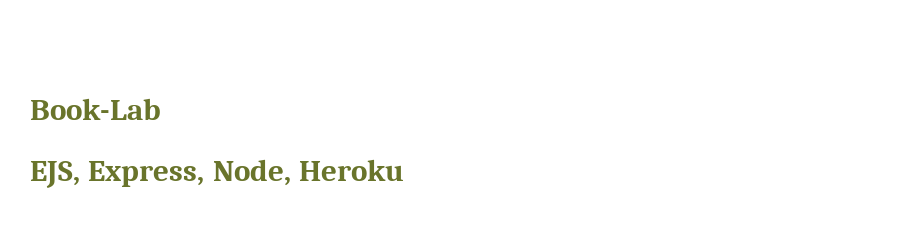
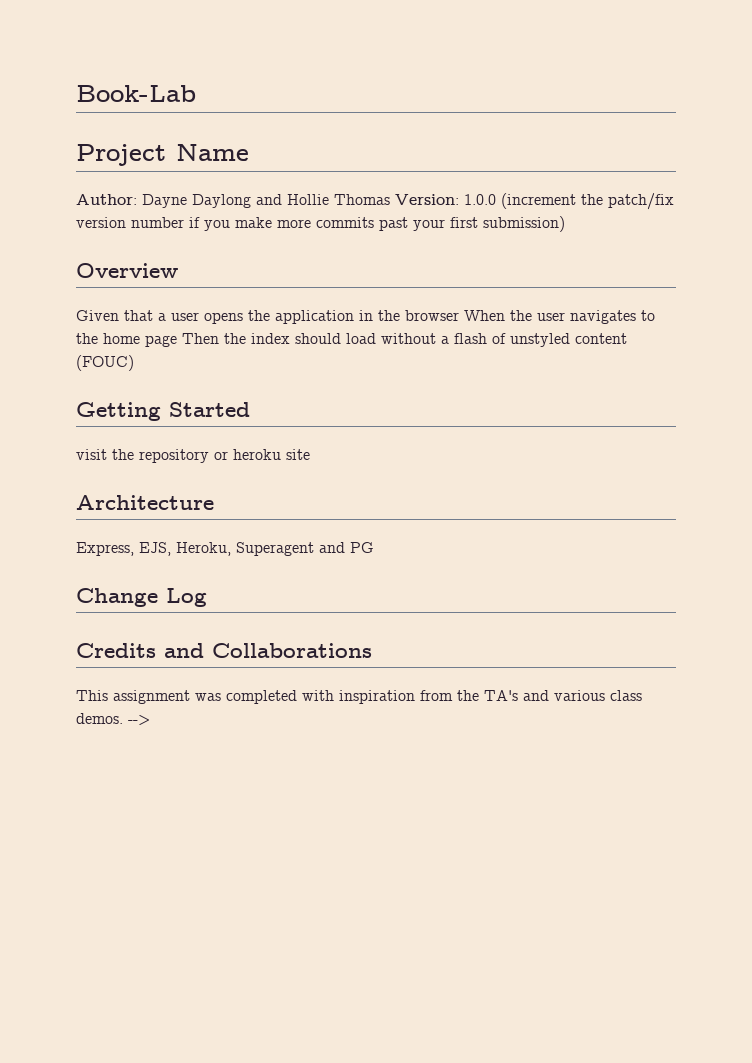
[30,159,405,188] EJS, Express, Node, Heroku -> [76,144,249,166] [76,193,674,210] [76,216,565,232] [76,263,178,278] [76,310,655,324] [76,333,627,347] [76,355,134,371] [76,402,250,421] [76,449,310,463] [76,495,214,510] [76,542,374,556] [76,588,207,607] [76,643,372,658] [76,690,642,704] [76,713,150,726] Project Name // Author: Dayne Daylong and Hollie Thomas Version: 1.0.0 (increment the patch/fix version number if you make more commits past your first submission) // Overview // Given that a user opens the application in the browser When the user navigates to the home page Then the index should load without a flash of unstyled content (FOUC) // Getting Started // visit the repository or heroku site // Architecture // Express, EJS, Heroku, Superagent and PG // Change Log // Credits and Collaborations // This assignment was completed with inspiration from the TA's and various class demos. -->

